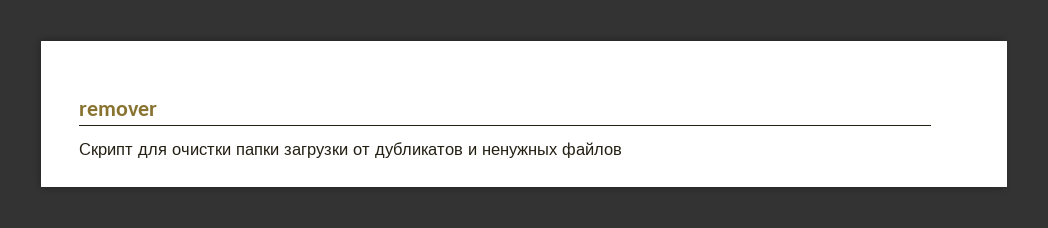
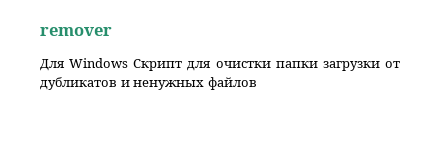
(157, 110) none -> [40,58,129,71] Для Windows

